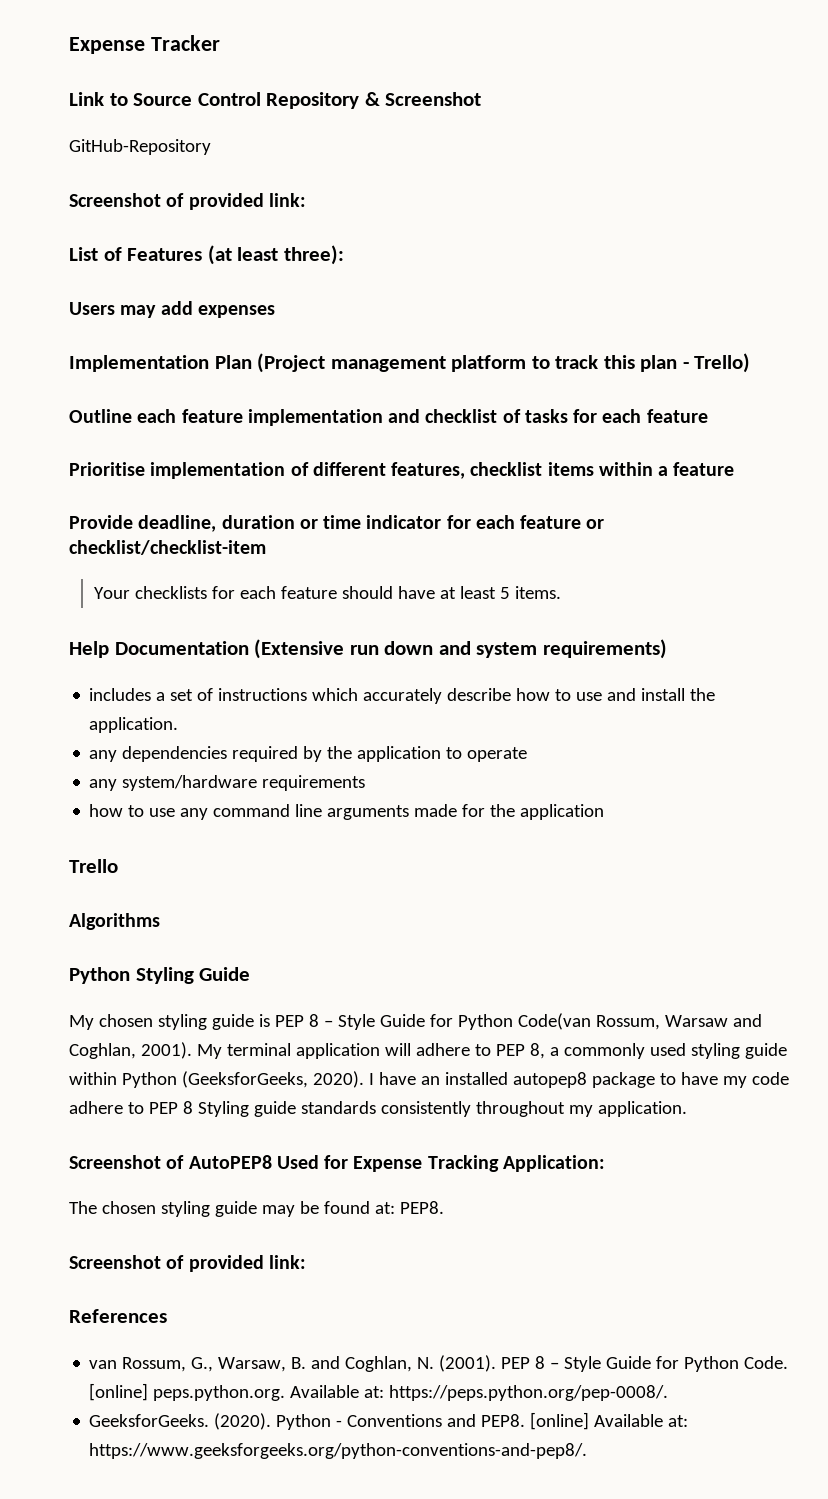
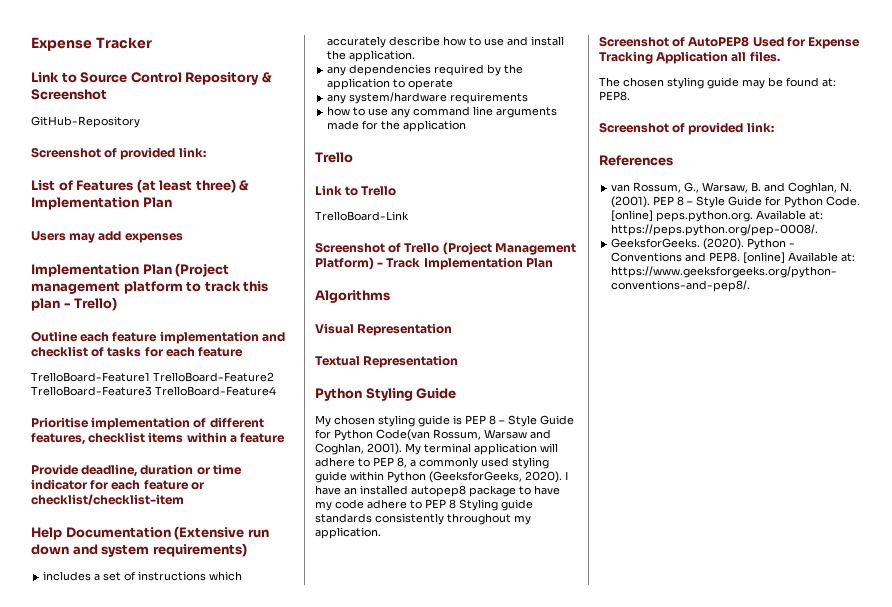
[283,245,344,265] three): -> [195,179,250,193] [31,197,172,210] three) & Implementation Plan
(708, 416) none -> [31,372,274,382] [31,386,276,396] // TrelloBoard-Feature1 TrelloBoard-Feature2 TrelloBoard-Feature3 TrelloBoard-Feature4
[93,586,561,599] // Your checklists for each feature should have at least 5 items. -> (184, 499) none
[69,913,160,930] Algorithms -> [315,185,397,196] [315,211,409,221] [315,242,576,255] [315,257,553,270] [315,290,390,303] [315,323,453,336] [315,355,459,368] Link to Trello // TrelloBoard-Link // Screenshot of Trello (Project Management Platform) - Track Implementation Plan // Algorithms // Visual Representation // Textual Representation
[502,1155,605,1172] Application: -> [656,51,780,64] Application all files.

